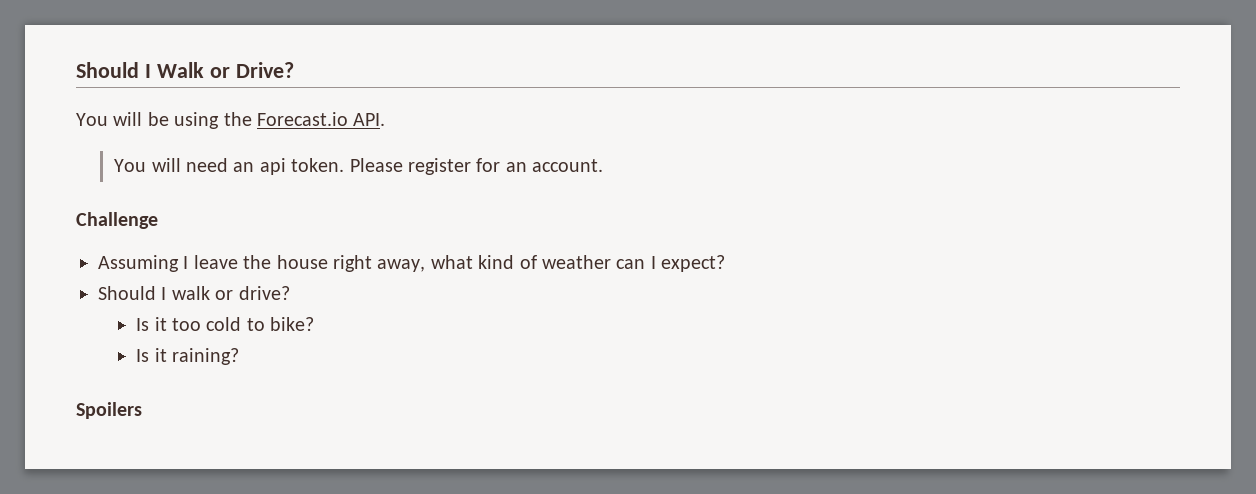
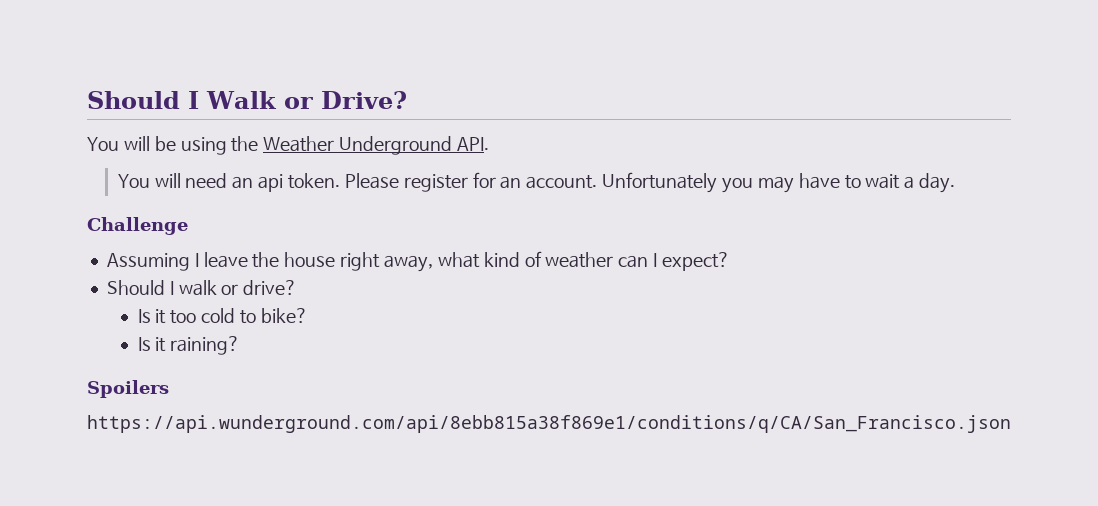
[257,112,348,126] Forecast.io -> [263,136,453,155] Weather Underground
(604, 165) none -> [602,172,956,193] Unfortunately you may have to wait a day.
(142, 410) none -> [87,415,1011,433] // https://api.wunderground.com/api/8ebb815a38f869e1/conditions/q/CA/San_Francisco.json

